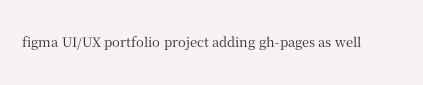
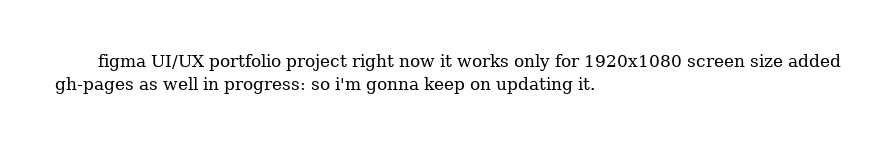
[212,36,361,50] adding gh-pages as well -> [351,54,841,71] [55,77,595,94] right now it works only for 1920x1080 screen size added gh-pages as well in progress: so i'm gonna keep on updating it.

